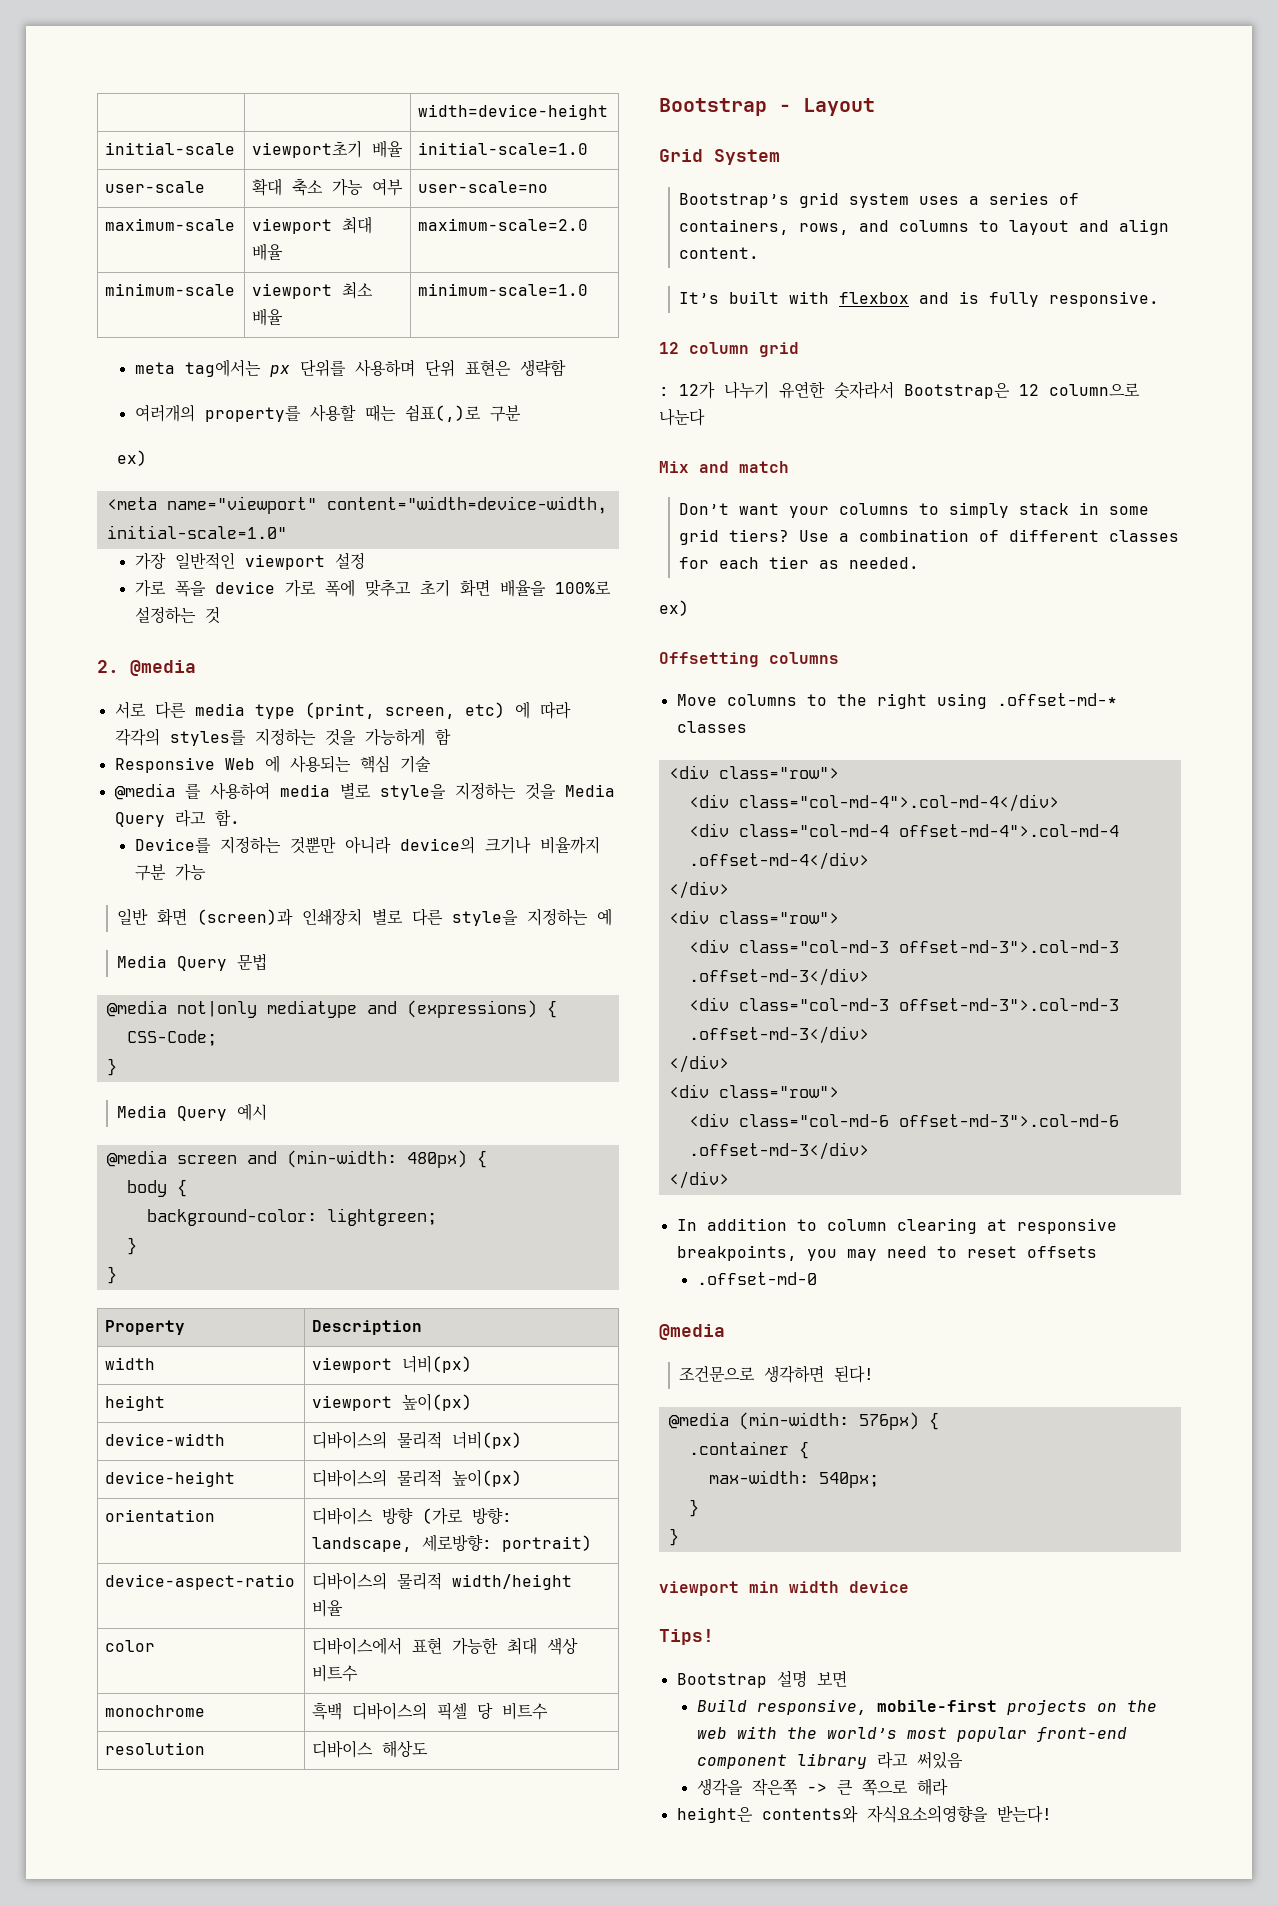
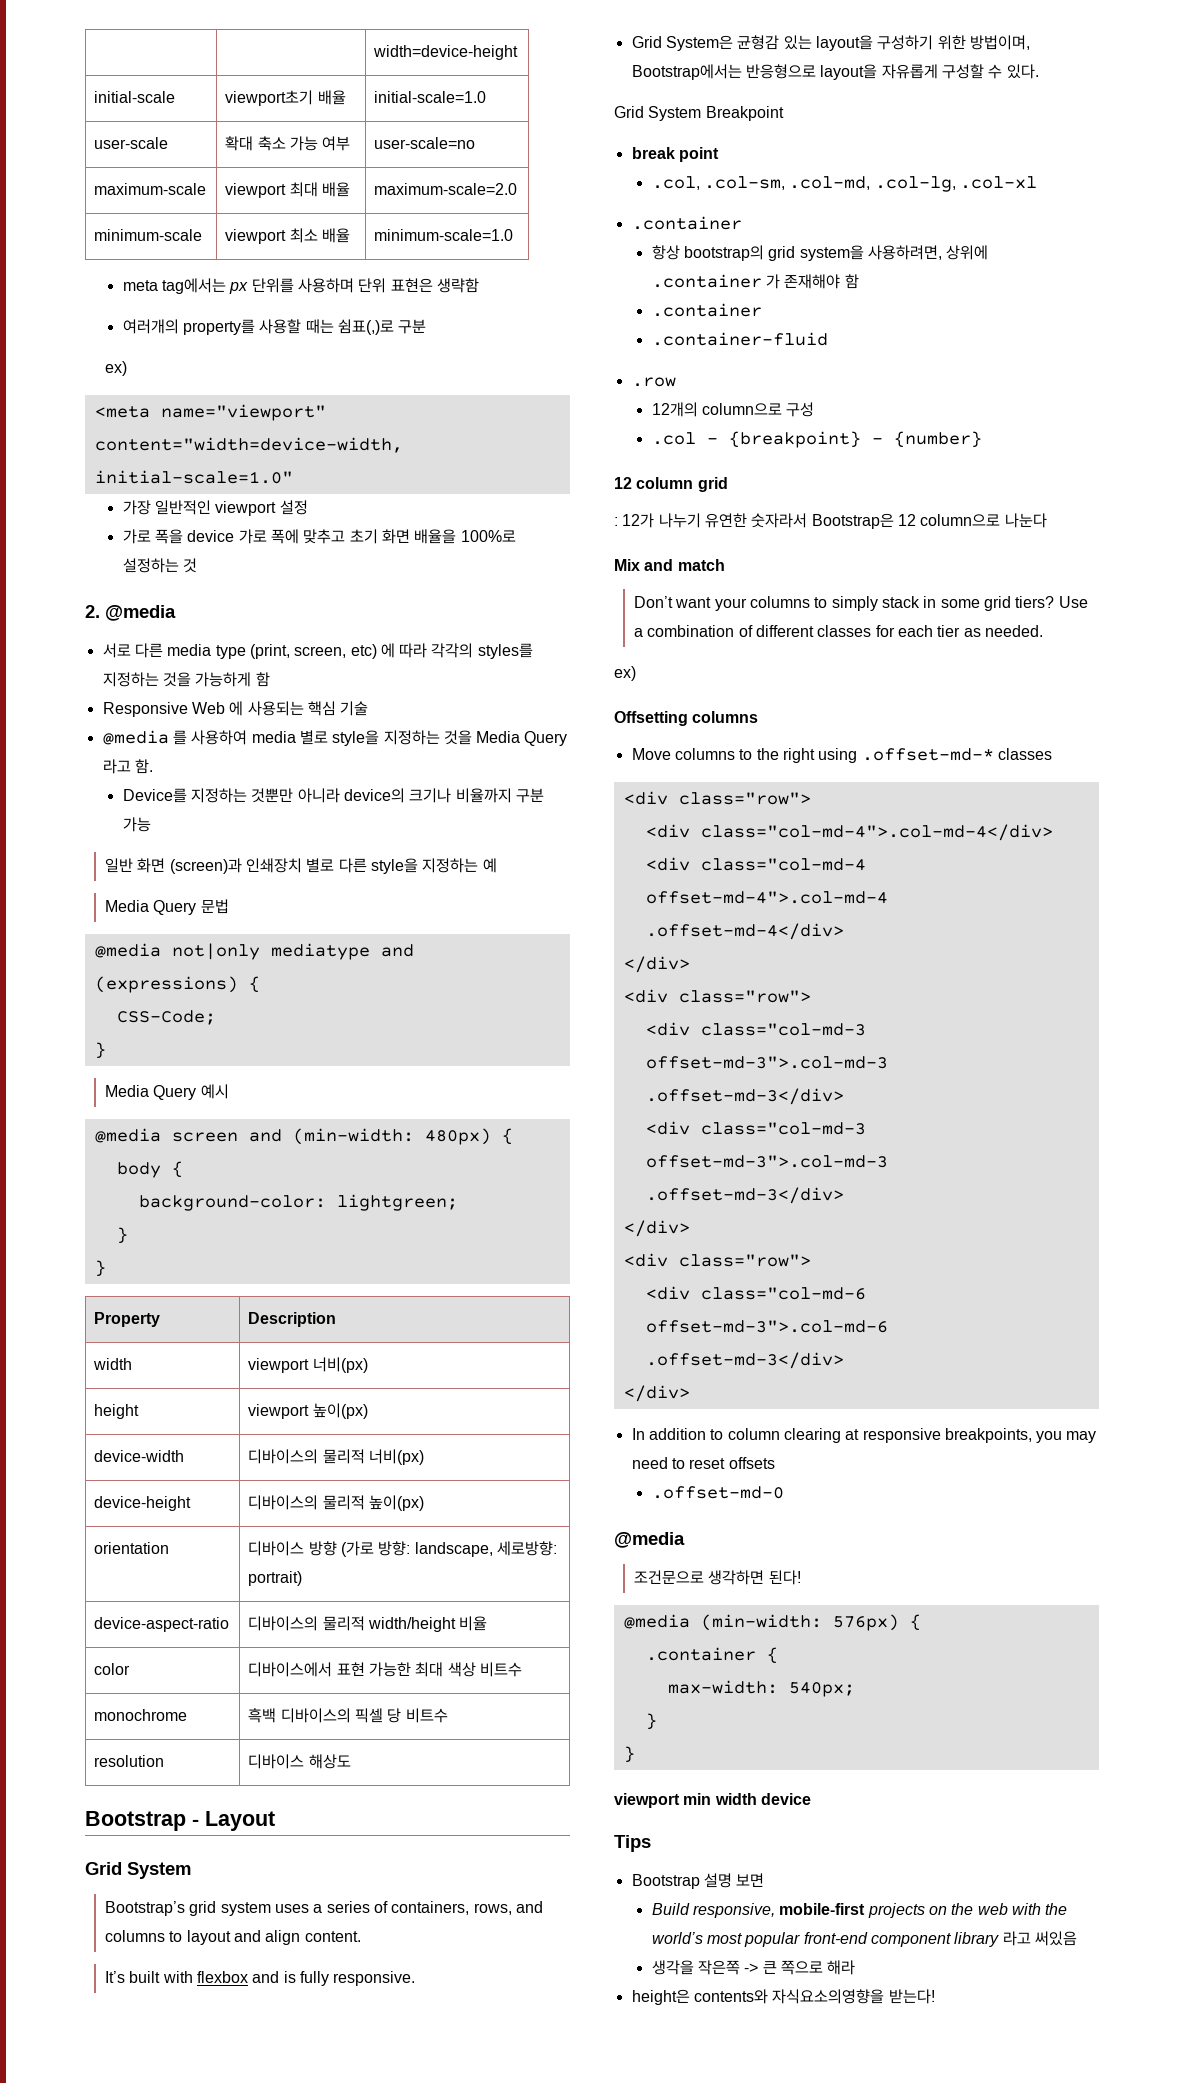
(1160, 299) none -> [631,35,1030,51] [631,64,1039,80] [614,106,784,121] [631,147,719,162] [651,176,1037,192] [631,216,742,230] [651,245,989,261] [651,274,859,289] [651,303,762,317] [651,332,828,346] [631,377,676,387] [651,402,815,417] [651,431,982,448] // Grid System은 균형감 있는 layout을 구성하기 위한 방법이며, Bootstrap에서는 반응형으로 layout을 자유롭게 구성할 수 있다. // Grid System Breakpoint // break point // .col, .col-sm, .col-md, .col-lg, .col-xl // .container // 항상 bootstrap의 grid system을 사용하려면, 상위에 .container 가 존재해야 함 // .container // .container-fluid // .row // 12개의 column으로 구성 // .col - {breakpoint} - {number}
[659,1629,714,1645] Tips! -> [614,1835,651,1852] Tips

